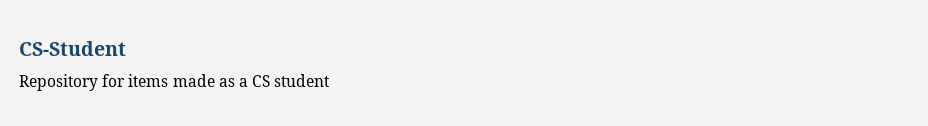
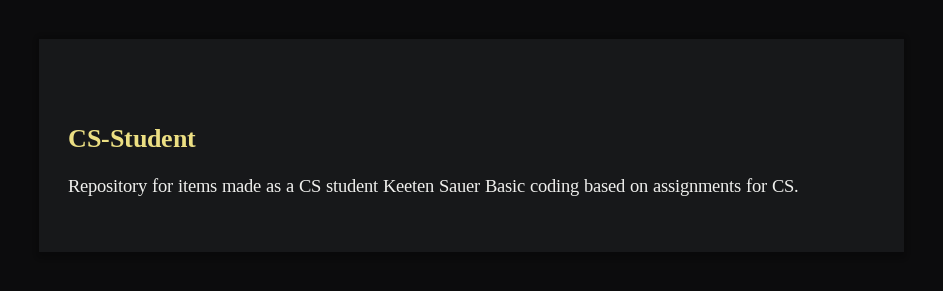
(331, 80) none -> [383,178,799,196] Keeten Sauer Basic coding based on assignments for CS.

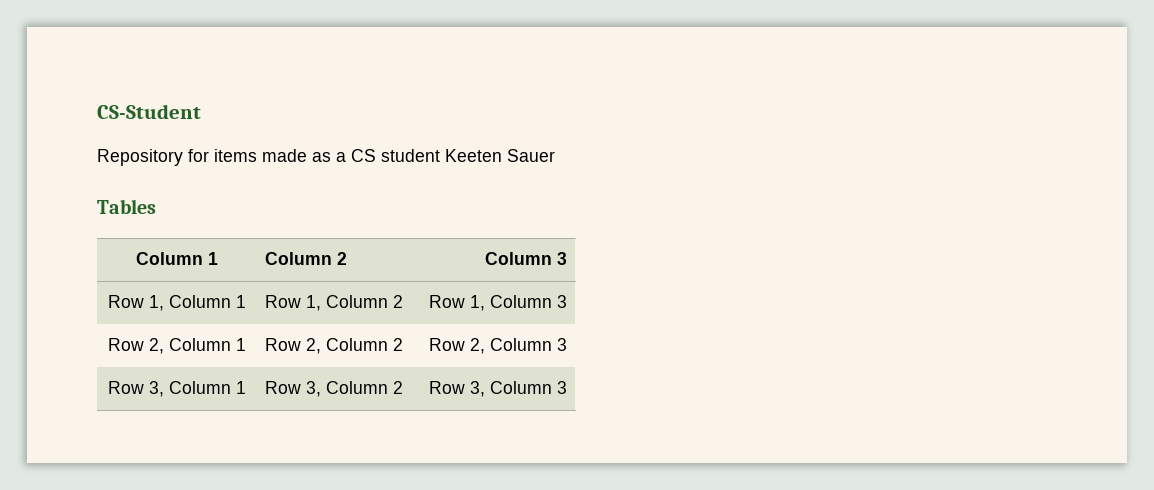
[485,178,799,196] Basic coding based on assignments for CS. -> [97,199,156,214] [136,252,218,265] [264,252,347,265] [485,252,568,265] [108,295,246,311] [264,295,403,311] [429,295,568,311] [108,338,246,354] [264,338,403,354] [429,338,568,354] [108,381,246,397] [264,381,403,397] [429,381,568,397] // Tables // Column 1 | Column 2 | Column 3 // Row 1, Column 1 | Row 1, Column 2 | Row 1, Column 3 // Row 2, Column 1 | Row 2, Column 2 | Row 2, Column 3 // Row 3, Column 1 | Row 3, Column 2 | Row 3, Column 3

